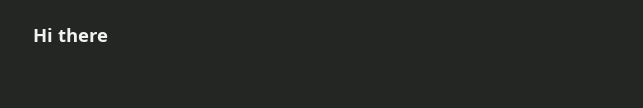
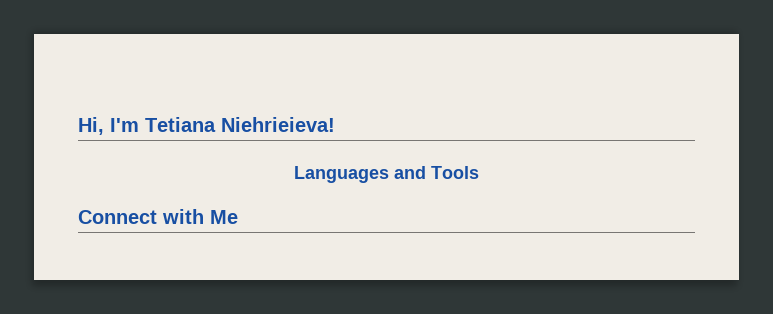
[33,28,108,42] Hi there -> [78,117,335,135] [294,166,479,183] [78,209,238,224] Hi, I'm Tetiana Niehrieieva! // Languages and Tools // Connect with Me

